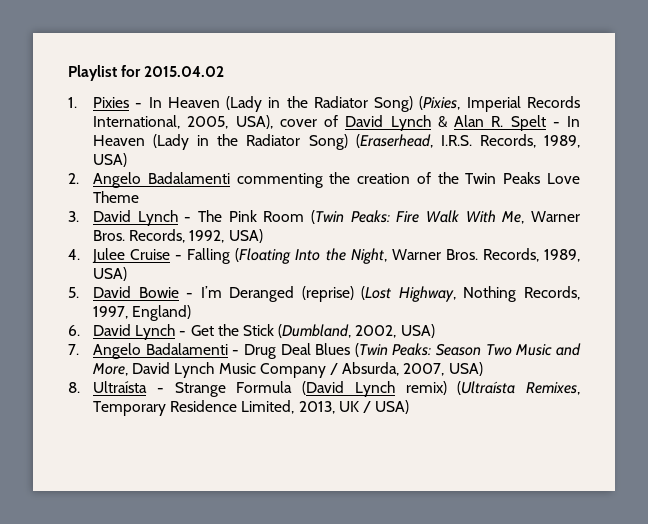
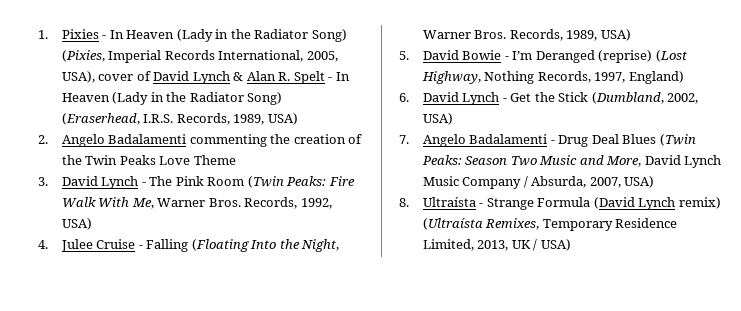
[68,65,225,81] Playlist for 2015.04.02 // -> (38, 34) none

